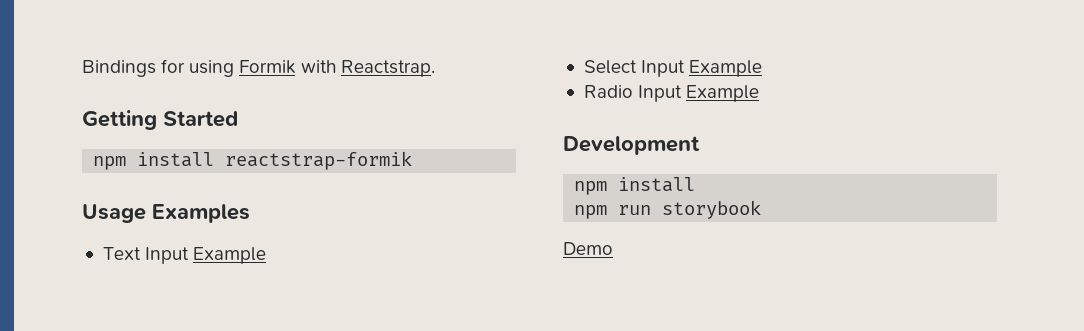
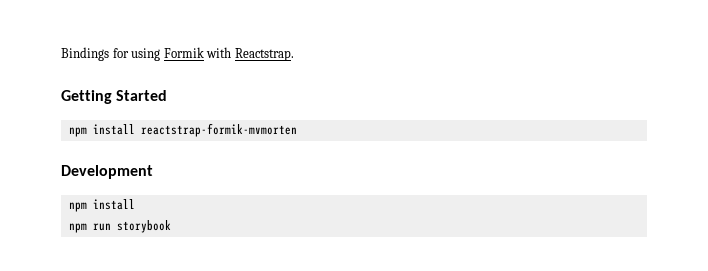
[225,151,413,170] [82,204,250,223] [102,247,267,264] [583,60,763,77] [583,85,760,102] reactstrap-formik // Usage Examples // Text Input Example // Select Input Example // Radio Input Example -> [140,123,297,137] reactstrap-formik-mvmorten
[563,242,613,255] // Demo -> (171, 226) none

